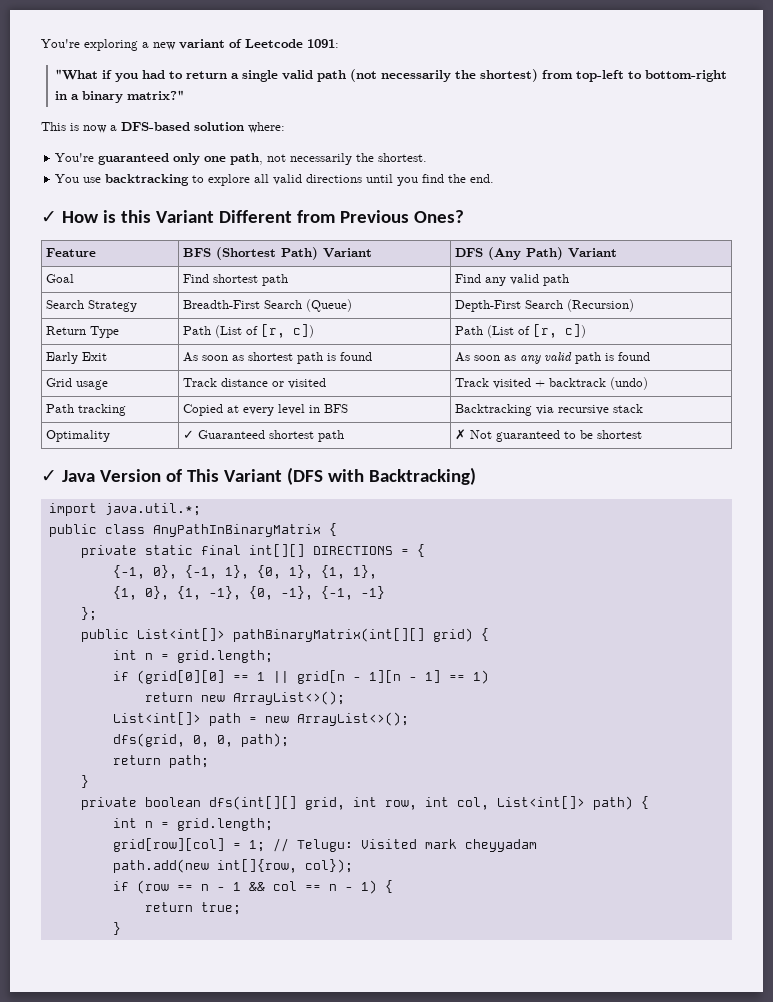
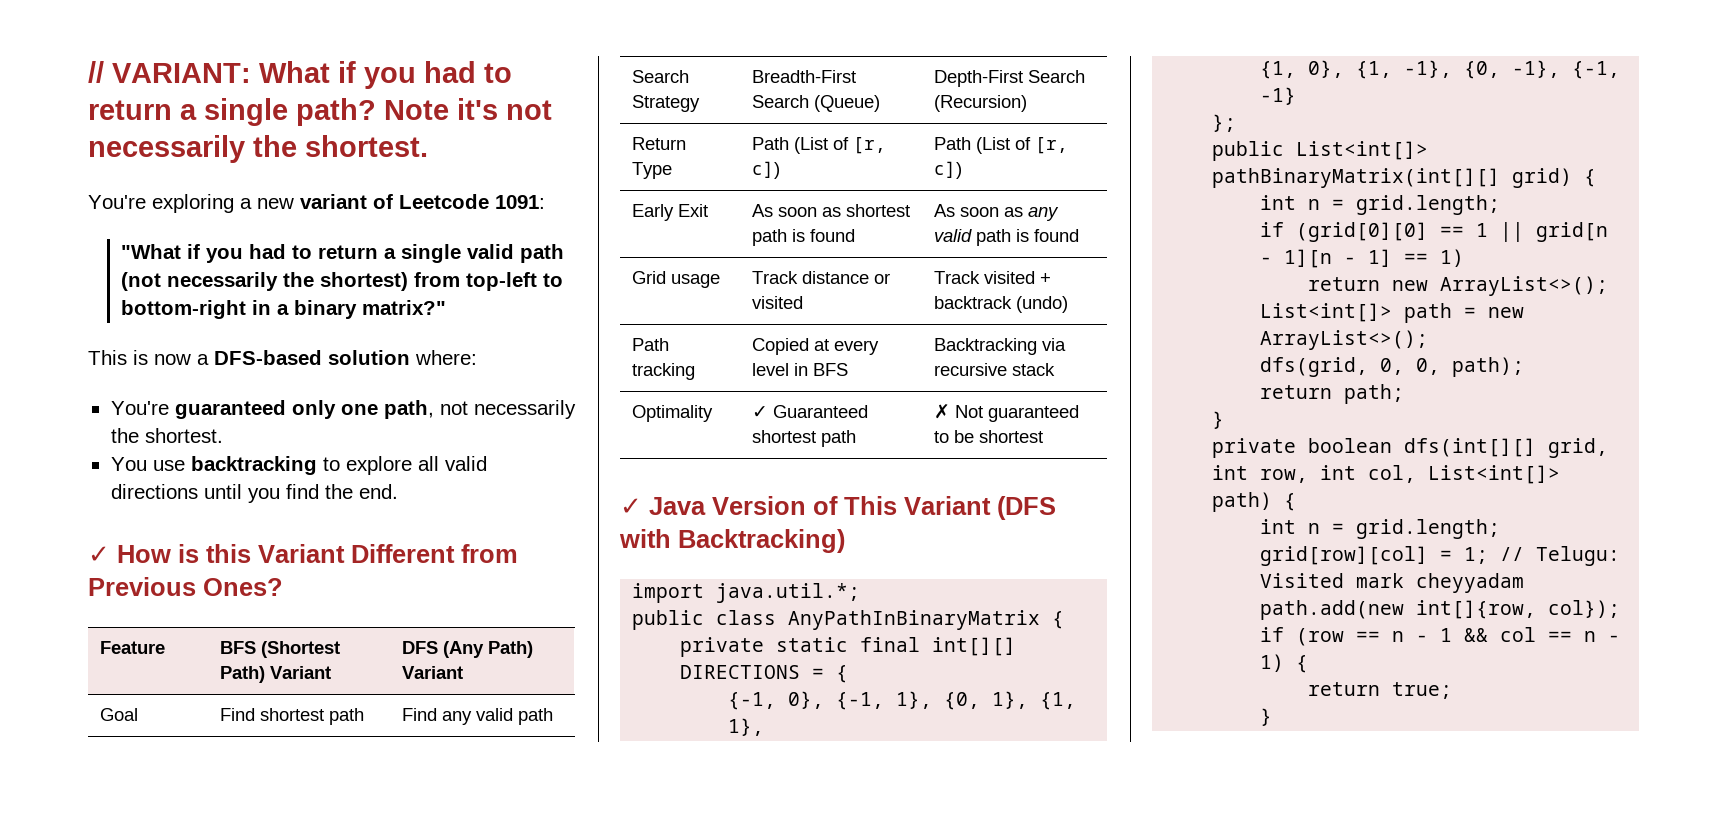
(41, 43) none -> [88,61,512,89] [88,98,552,126] [88,135,428,163] // VARIANT: What if you had to return a single path? Note it's not necessarily the shortest. //

